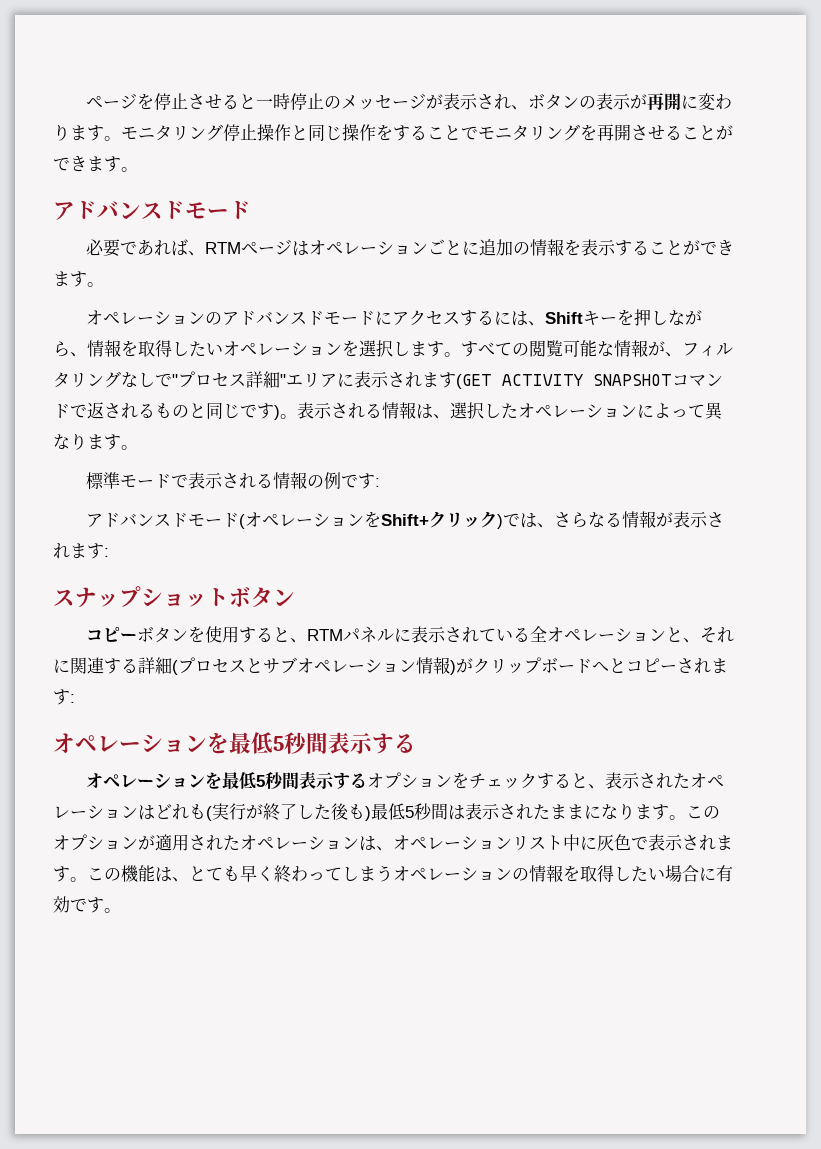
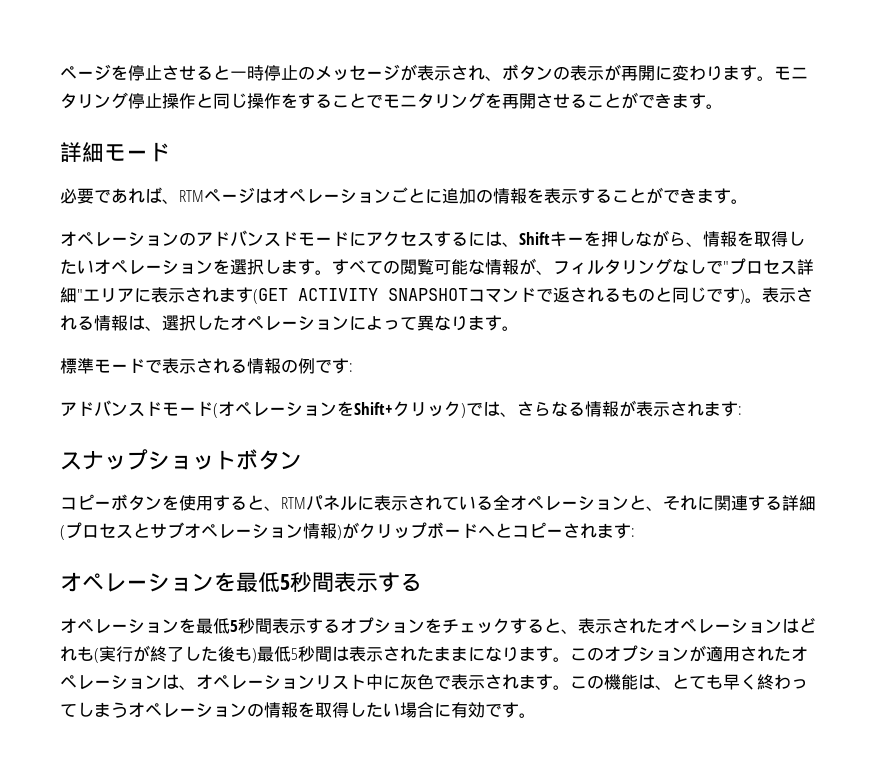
[53,201,185,220] アドバンスド -> [60,142,104,162] 詳細

